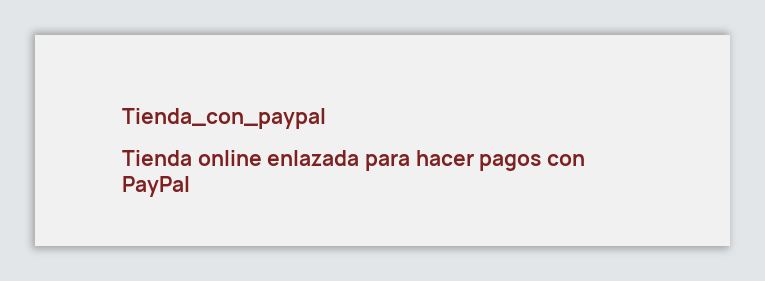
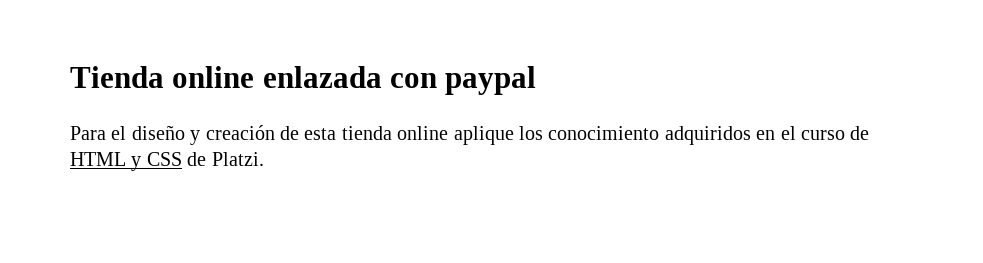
[122,108,326,129] Tienda_con_paypal // -> (70, 77) none
[365,150,586,171] [122,176,190,197] para hacer pagos con PayPal -> [390,66,537,95] [70,125,870,145] [70,152,264,171] con paypal // Para el diseño y creación de esta tienda online aplique los conocimiento adquiridos en el curso de HTML y CSS de Platzi.

